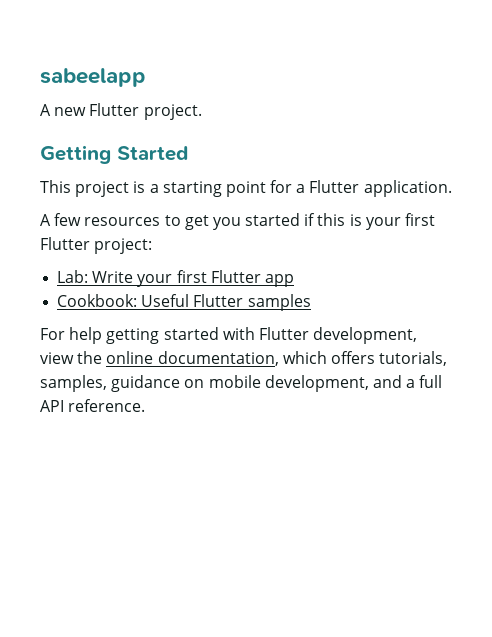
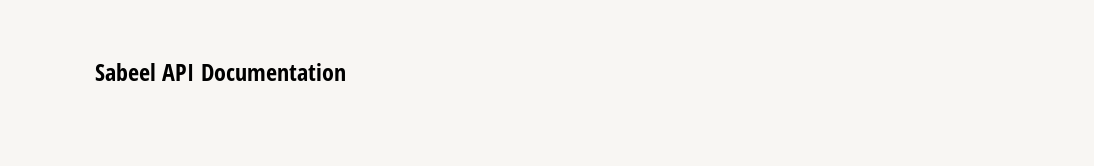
[40,68,146,87] [40,103,202,120] [40,145,188,164] [40,180,452,197] [40,213,436,230] [40,237,153,254] [57,270,294,287] [57,294,311,311] [40,327,418,344] [40,351,448,366] [40,375,443,392] [40,399,146,412] sabeelapp // A new Flutter project. // Getting Started // This project is a starting point for a Flutter application. // A few resources to get you started if this is your first Flutter project: // Lab: Write your first Flutter app // Cookbook: Useful Flutter samples // For help getting started with Flutter development, view the online documentation, which offers tutorials, samples, guidance on mobile development, and a full API reference. -> [95,63,346,81] Sabeel API Documentation

